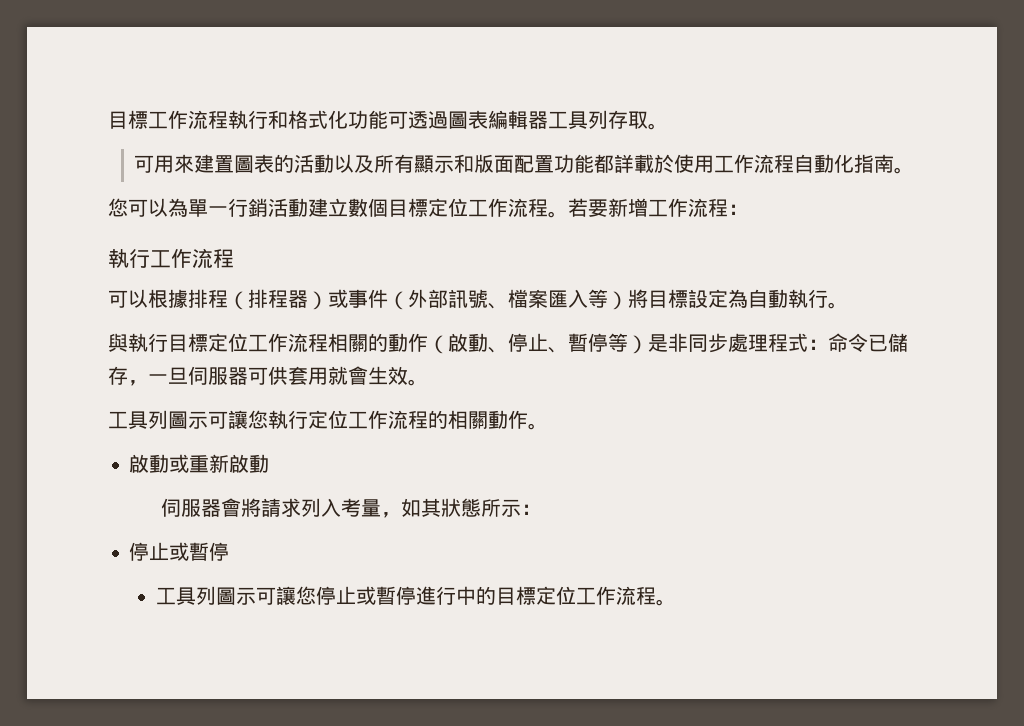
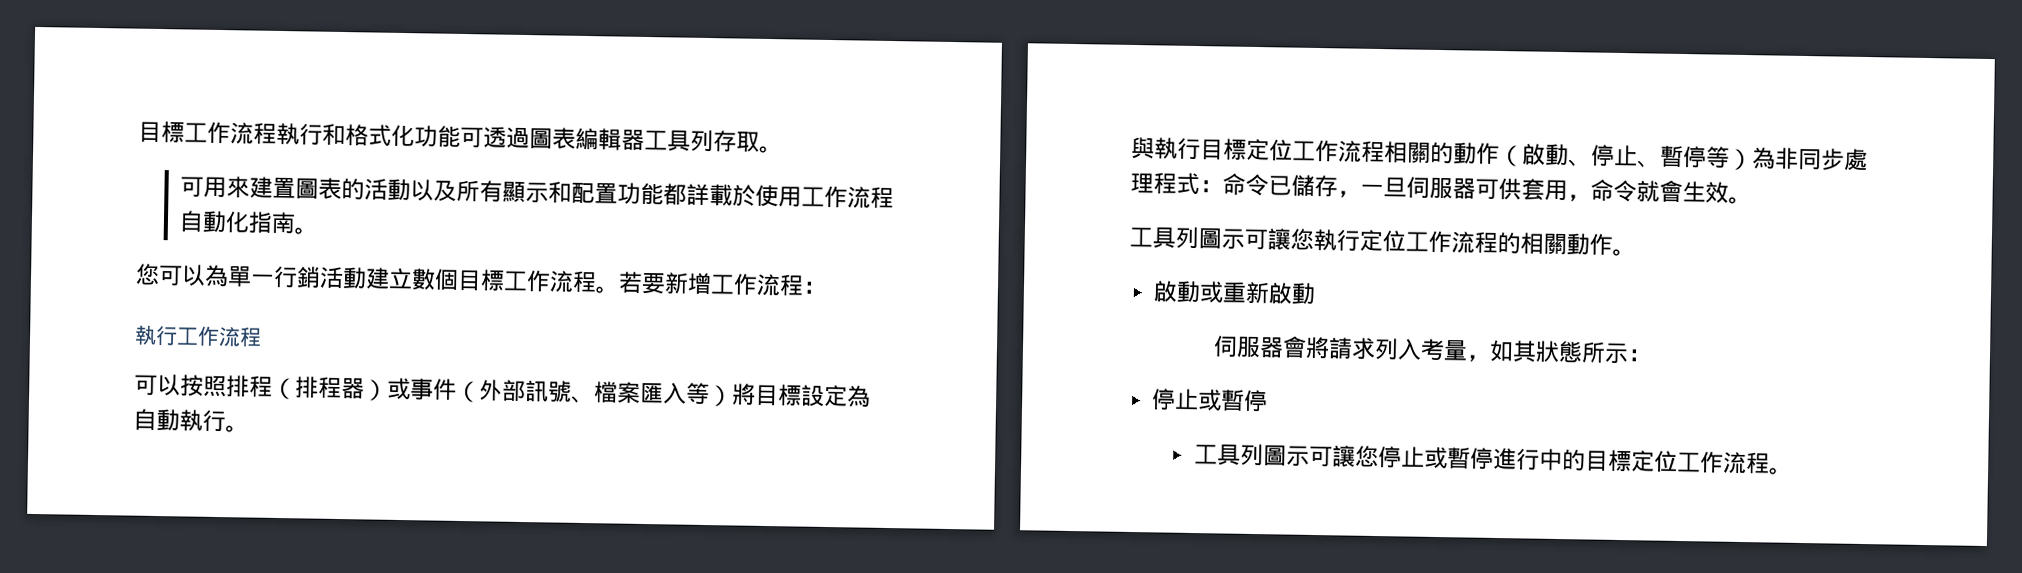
[474,154,515,173] 版面 -> (572, 192) none
[428,198,468,217] 定位 -> (505, 280) none
[148,289,188,308] 根據 -> [180,374,227,398] 按照
[648,334,668,352] 是 -> [1752,147,1776,170] 為
(328, 376) none -> [1567,179,1637,203] ，命令

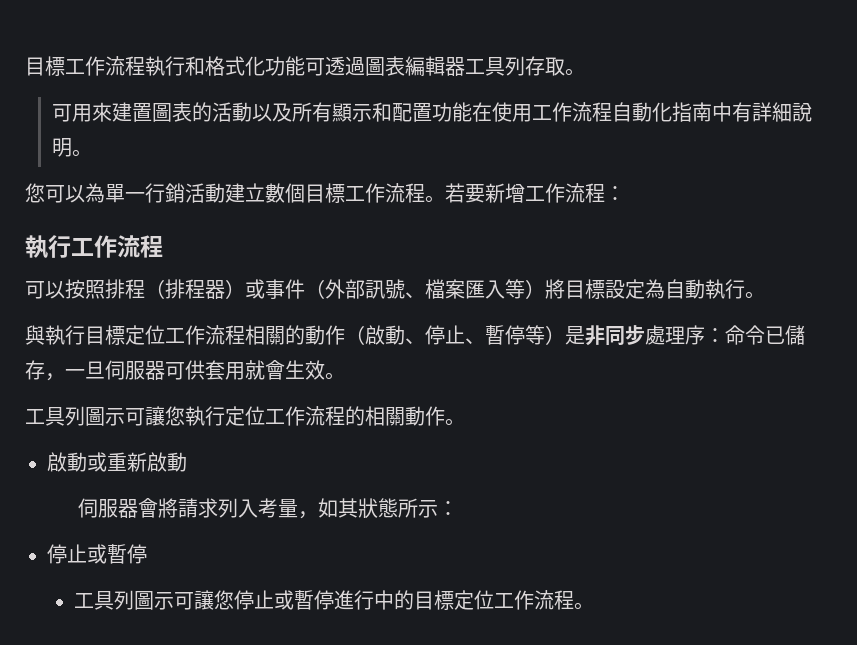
[662,183,756,207] 都詳載於 -> [471,102,492,122] 在
(296, 223) none -> [711,102,812,122] [51,138,72,157] 中有詳細說明
[1752,147,1776,170] 為 -> [565,326,585,345] 是
[1153,172,1200,196] 程式 -> [685,325,705,345] 序
[1567,179,1637,203] ，命令 -> (245, 371) none

